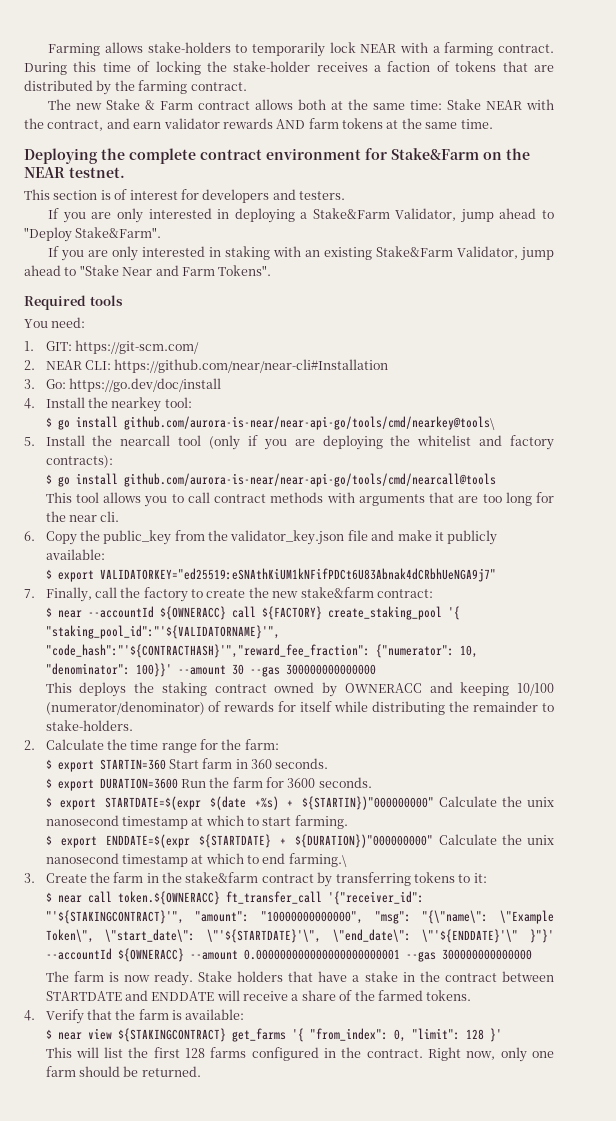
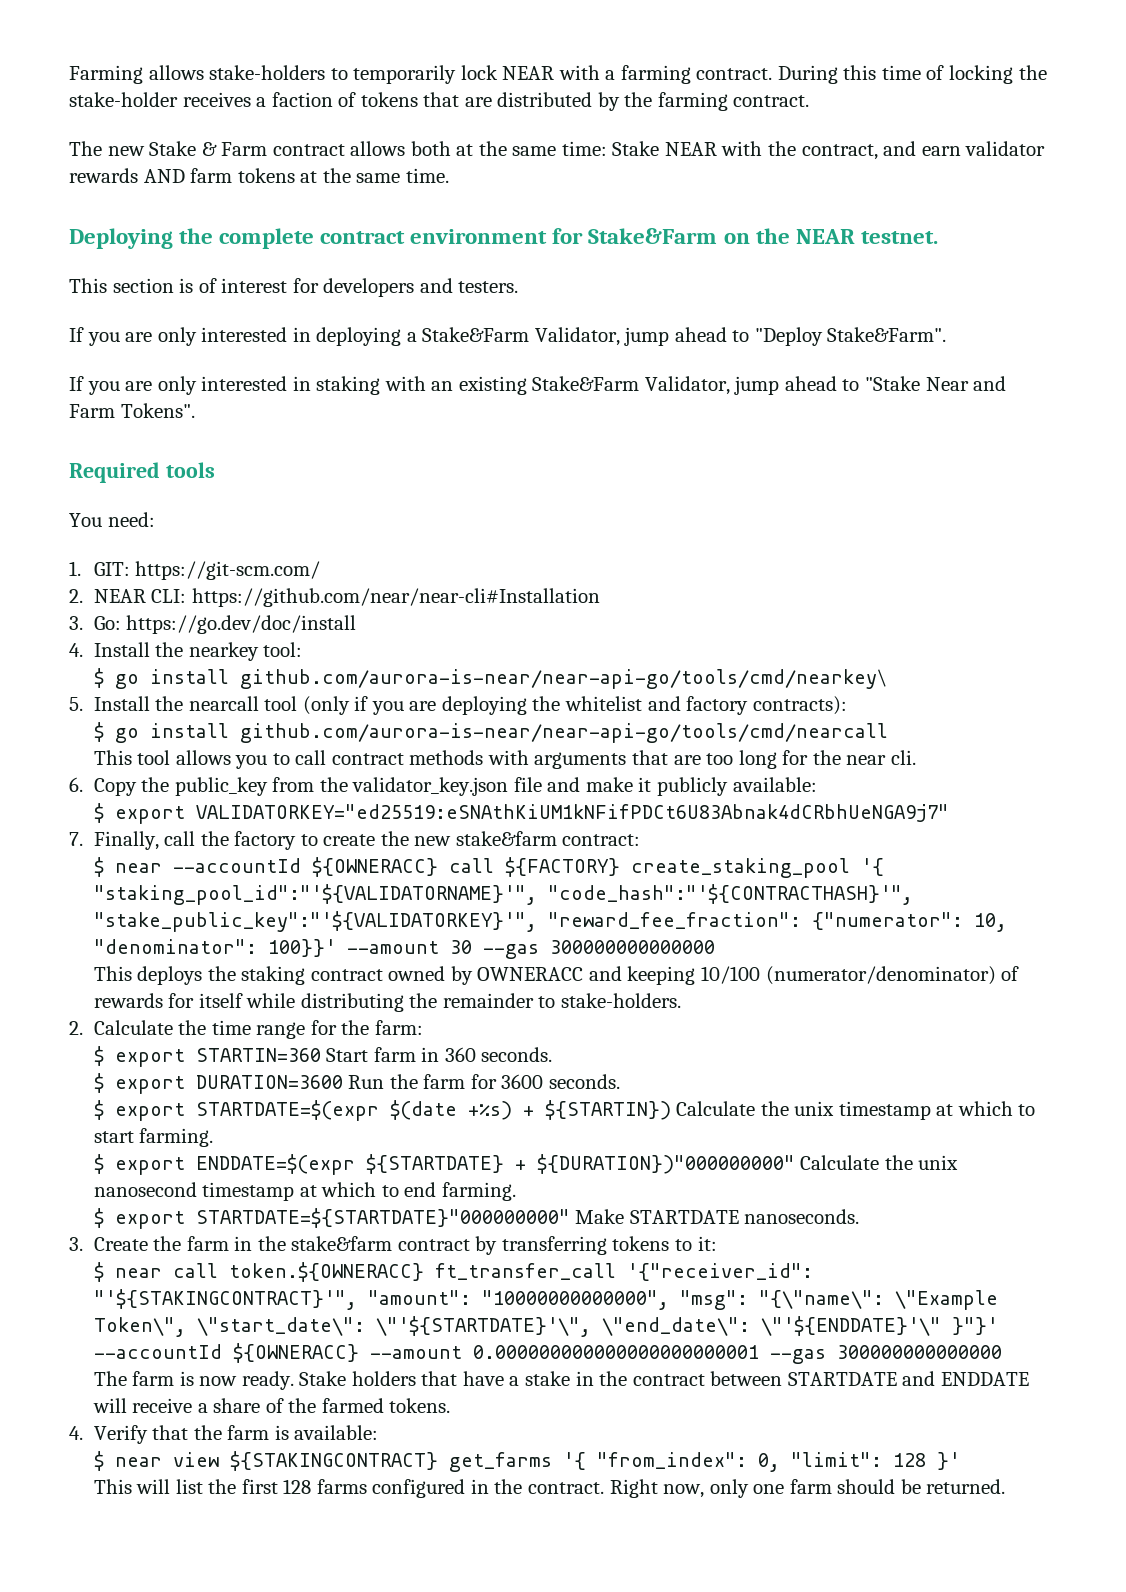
[123,416,495,430] github.com/aurora-is-near/near-api-go/tools/cmd/nearkey@tools\ -> [239,669,887,689] github.com/aurora-is-near/near-api-go/tools/cmd/nearkey\
[123,473,496,487] github.com/aurora-is-near/near-api-go/tools/cmd/nearcall@tools -> [239,723,888,743] github.com/aurora-is-near/near-api-go/tools/cmd/nearcall
[45,644,370,658] "code_hash":"'${CONTRACTHASH}'","reward_fee_fraction": -> [547,884,913,905] [93,911,801,932] "code_hash":"'${CONTRACTHASH}'", "stake_public_key":"'${VALIDATORKEY}'", "reward_fee_fraction":
[302,796,554,810] [45,815,119,826] ${STARTIN})"000000000" Calculate the unix nanosecond -> [544,1100,835,1120] ${STARTIN}) Calculate the unix
[288,853,347,867] farming.\ -> [441,1182,516,1201] [93,1208,860,1229] farming. // $ export STARTDATE=${STARTDATE}"000000000" Make STARTDATE nanoseconds.

